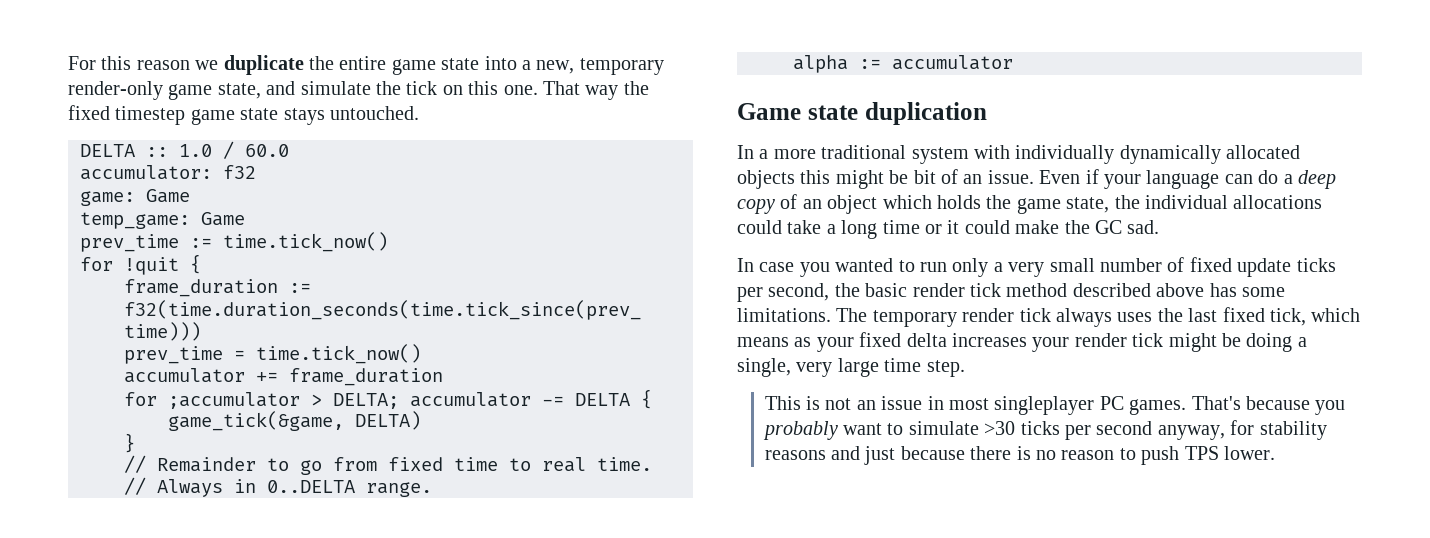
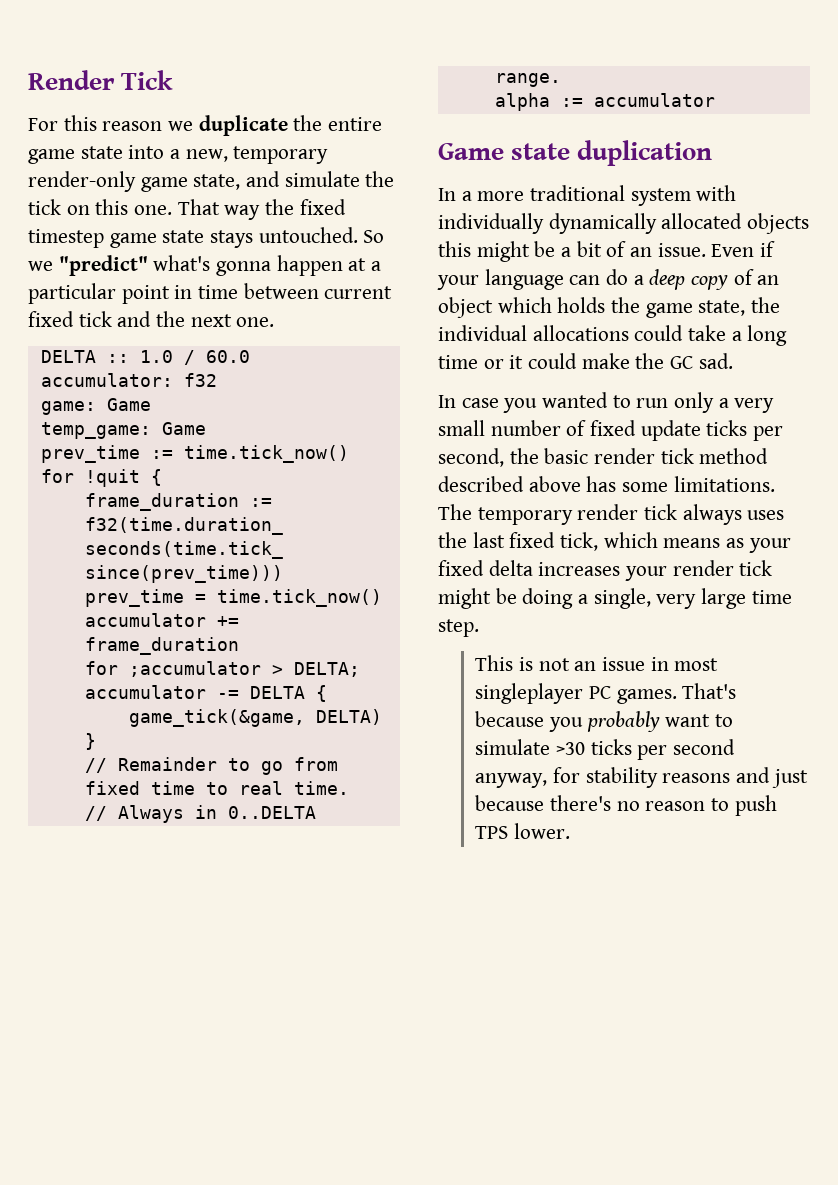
(68, 63) none -> [28,70,174,90] Render Tick //
(419, 113) none -> [363,230,385,243] [28,255,382,276] [28,283,393,304] [28,311,275,327] So we "predict" what's gonna happen at a particular point in time between current fixed tick and the next one.
(909, 177) none -> [561,247,572,257] a
[970,446,1031,460] there is -> [550,795,612,811] there's

